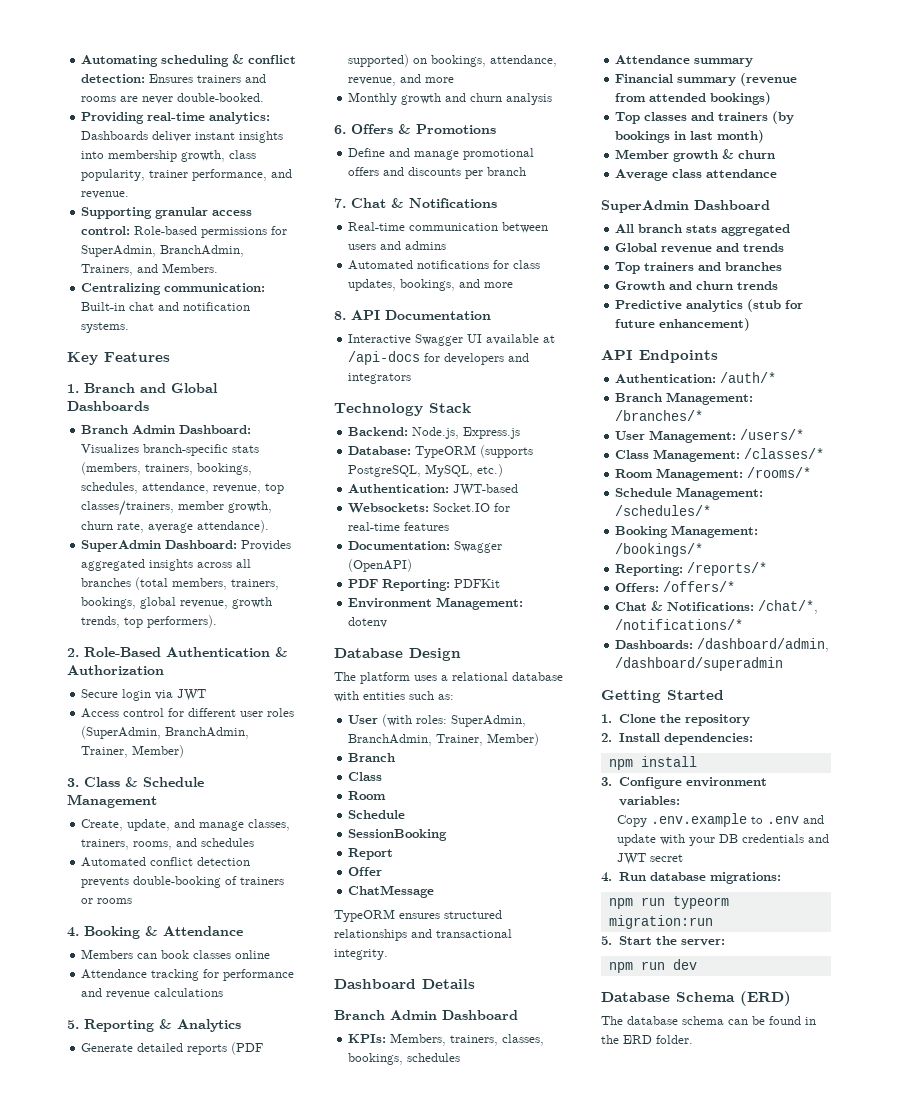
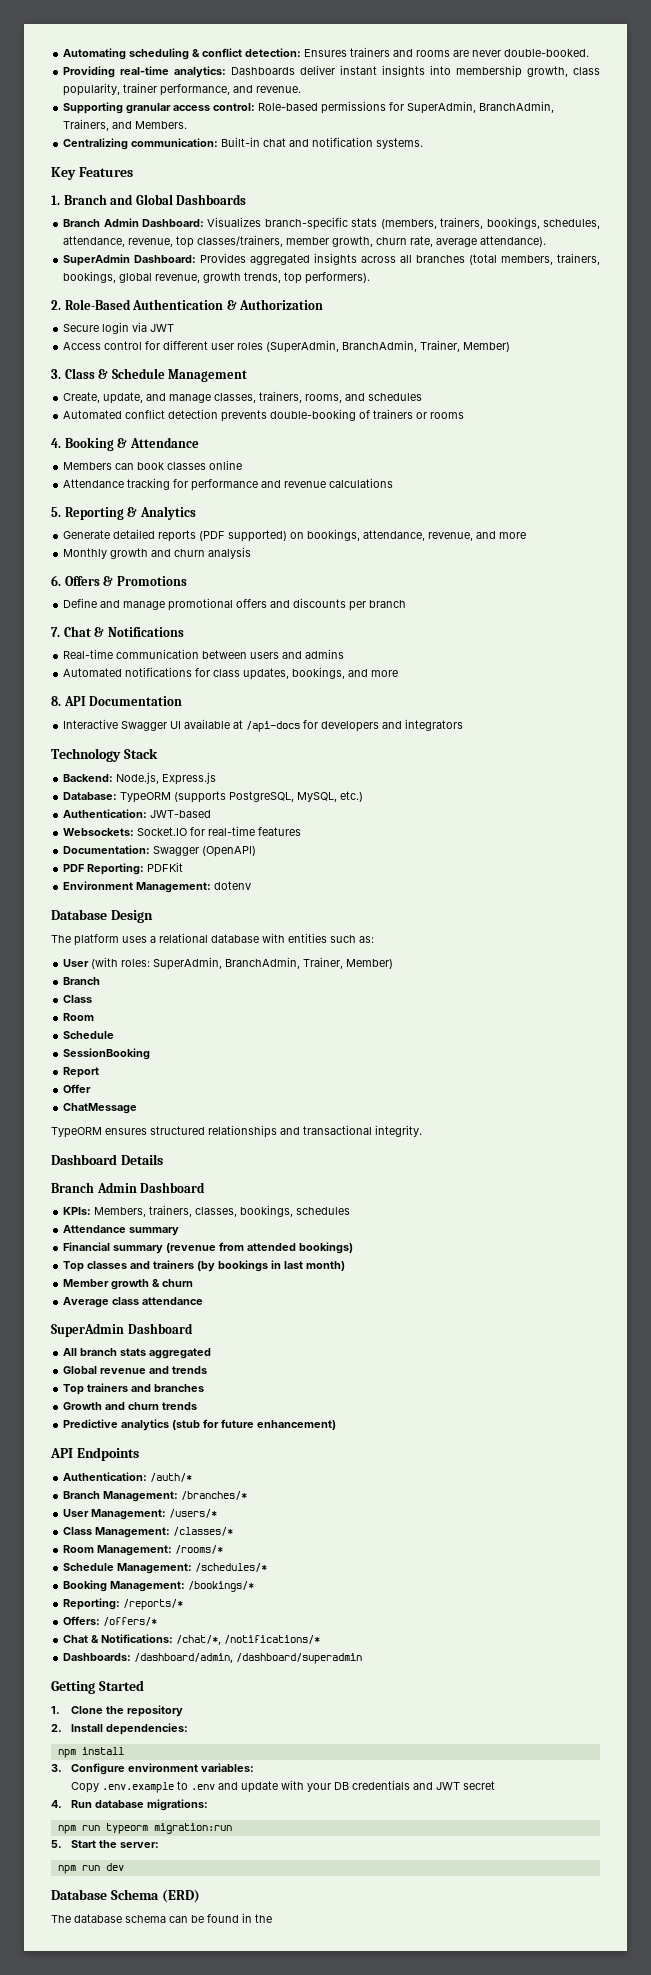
[623,1035,693,1044] ERD folder. -> (272, 1918) none

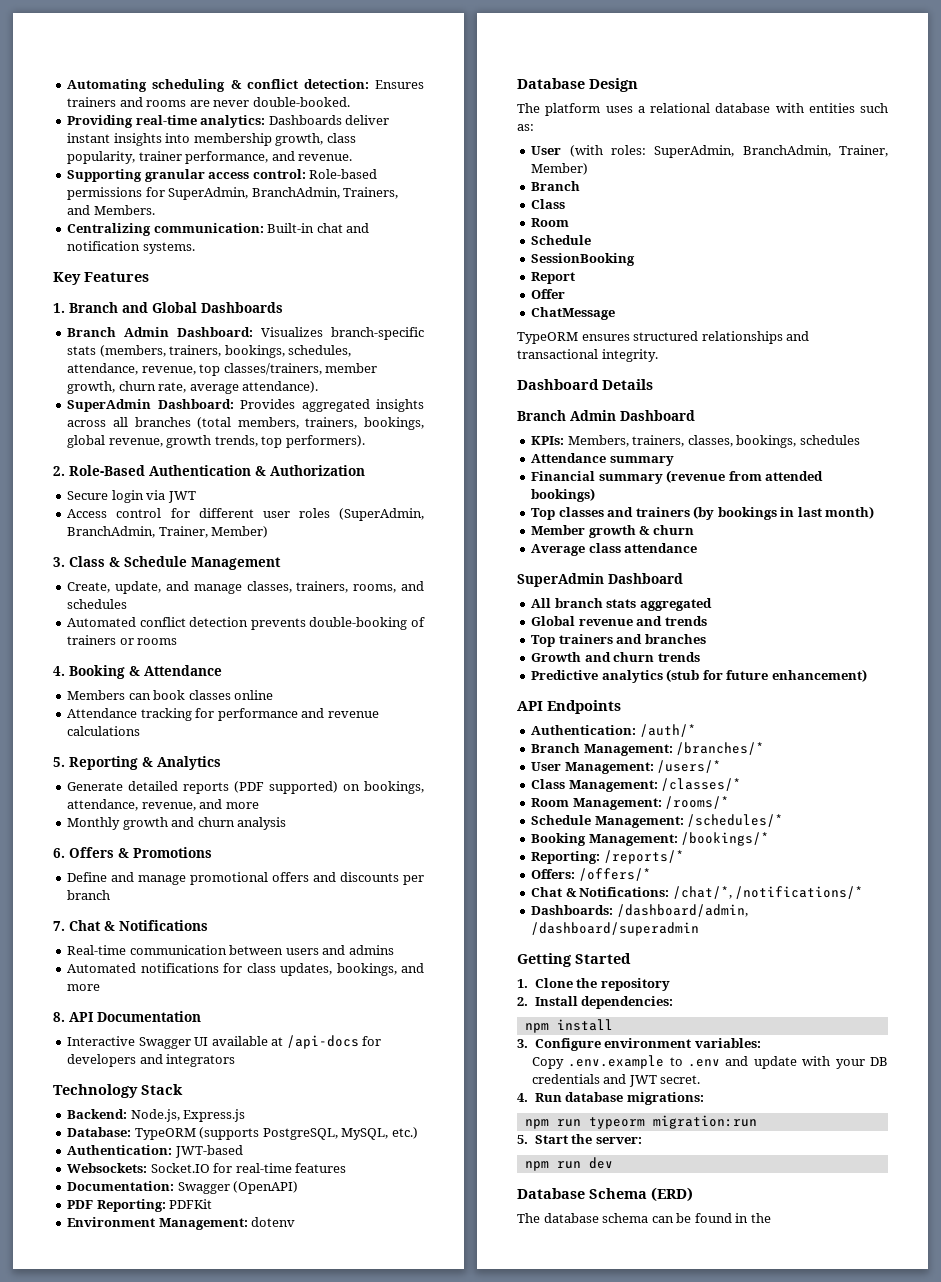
[463,1781,496,1790] secret -> [660,1075,701,1084] secret.

